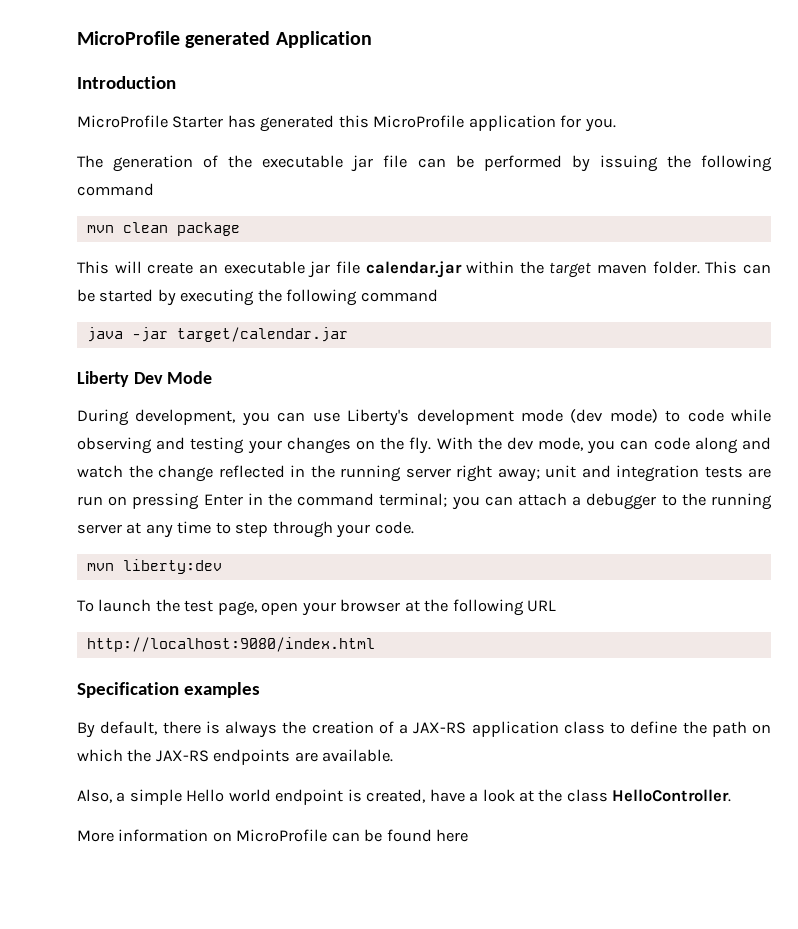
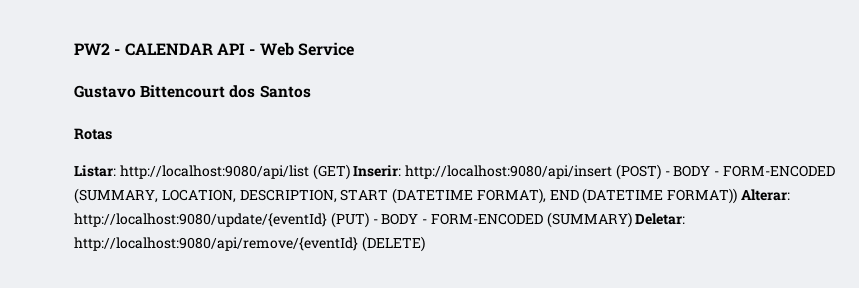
[77,31,372,48] [77,76,176,89] [77,115,616,132] [77,155,773,172] [77,183,154,196] [86,222,240,236] [77,261,771,278] [77,289,438,306] [86,327,348,342] [77,371,213,387] [77,409,771,426] [77,437,771,454] [77,465,771,482] [77,493,773,510] [77,521,414,538] [86,559,222,574] [77,599,557,616] [86,637,375,652] [77,682,260,698] [77,721,771,738] [77,749,394,765] [77,789,732,805] [77,829,469,842] MicroProfile generated Application // Introduction // MicroProfile Starter has generated this MicroProfile application for you. // The generation of the executable jar file can be performed by issuing the following command // mvn clean package // This will create an executable jar file calendar.jar within the target maven folder. This can be started by executing the following command // java -jar target/calendar.jar // Liberty Dev Mode // During development, you can use Liberty's development mode (dev mode) to code while observing and testing your changes on the fly. With the dev mode, you can code along and watch the change reflected in the running server right away; unit and integration tests are run on pressing Enter in the command terminal; you can attach a debugger to the running server at any time to step through your code. // mvn liberty:dev // To launch the test page, open your browser at the following URL // http://localhost:9080/index.html // Specification examples // By default, there is always the creation of a JAX-RS application class to define the path on which the JAX-RS endpoints are available. // Also, a simple Hello world endpoint is created, have a look at the class HelloController. // More information on MicroProfile can be found here -> [74,42,354,56] [74,85,311,98] [74,128,112,140] [74,164,836,180] [74,188,791,204] [74,212,686,228] [74,236,425,252] PW2 - CALENDAR API - Web Service // Gustavo Bittencourt dos Santos // Rotas // Listar: http://localhost:9080/api/list (GET) Inserir: http://localhost:9080/api/insert (POST) - BODY - FORM-ENCODED (SUMMARY, LOCATION, DESCRIPTION, START (DATETIME FORMAT), END (DATETIME FORMAT)) Alterar: http://localhost:9080/update/{eventId} (PUT) - BODY - FORM-ENCODED (SUMMARY) Deletar: http://localhost:9080/api/remove/{eventId} (DELETE)

